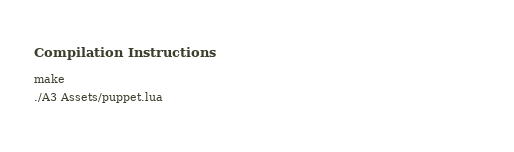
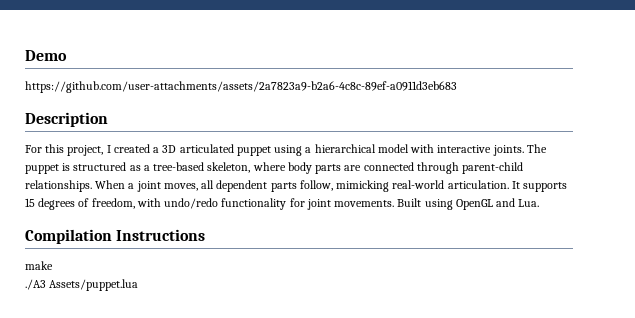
(34, 53) none -> [25,50,67,61] [25,81,457,93] [25,112,108,127] [25,144,547,156] [25,162,524,174] [25,180,568,192] [25,198,540,210] Demo // https://github.com/user-attachments/assets/2a7823a9-b2a6-4c8c-89ef-a0911d3eb683 // Description // For this project, I created a 3D articulated puppet using a hierarchical model with interactive joints. The puppet is structured as a tree-based skeleton, where body parts are connected through parent-child relationships. When a joint moves, all dependent parts follow, mimicking real-world articulation. It supports 15 degrees of freedom, with undo/redo functionality for joint movements. Built using OpenGL and Lua. //

